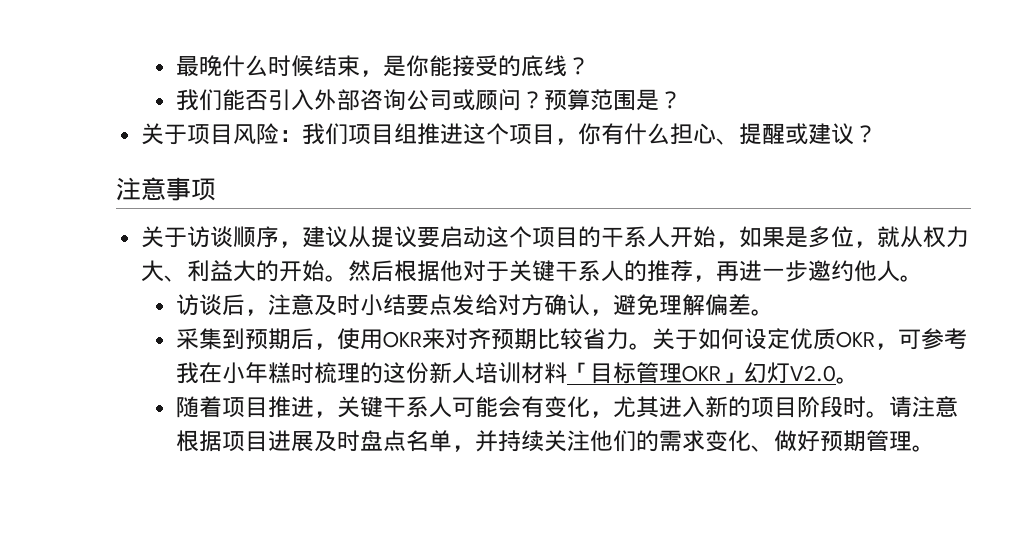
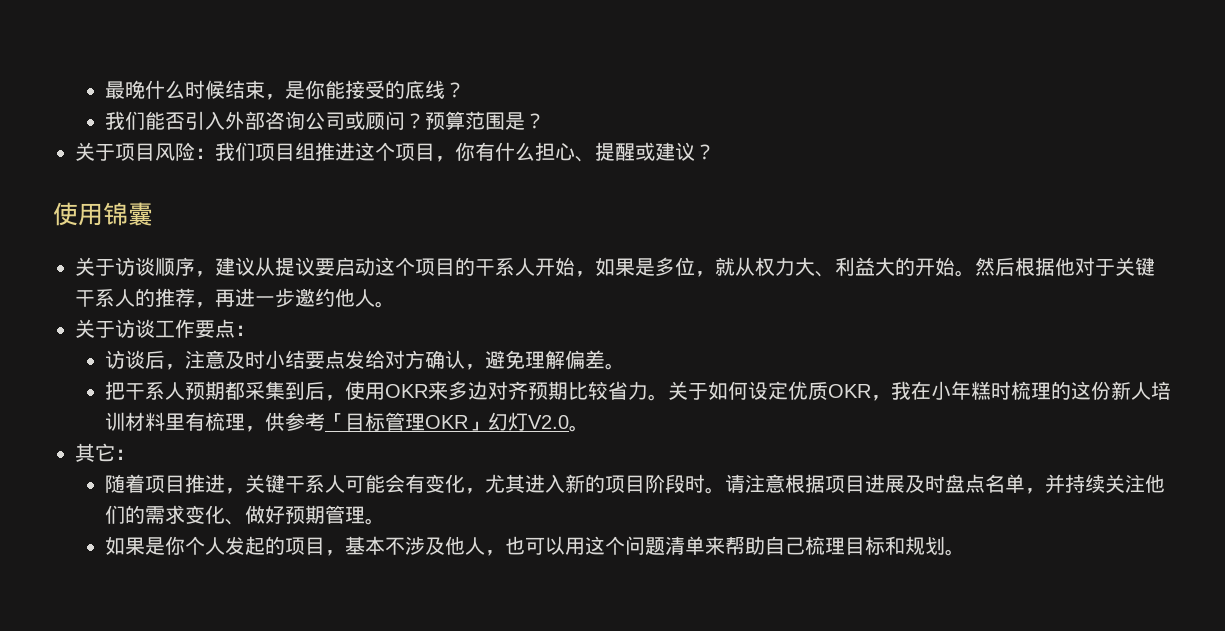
[116,177,216,201] 注意事项 -> [53,202,153,226] 使用锦囊
(923, 278) none -> [75,319,255,338] // 关于访谈工作要点：
[176,328,292,350] 采集到预期 -> [105,381,306,400] 把干系人预期都采集到
(446, 339) none -> [448,381,489,400] 多边
[898,328,968,350] 可参考 -> (892, 398) none
(568, 373) none -> [165,412,326,432] 里有梳理，供参考
(860, 380) none -> [75,443,135,462] // 其它：
(936, 448) none -> [105,536,966,556] // 如果是你个人发起的项目，基本不涉及他人，也可以用这个问题清单来帮助自己梳理目标和规划。

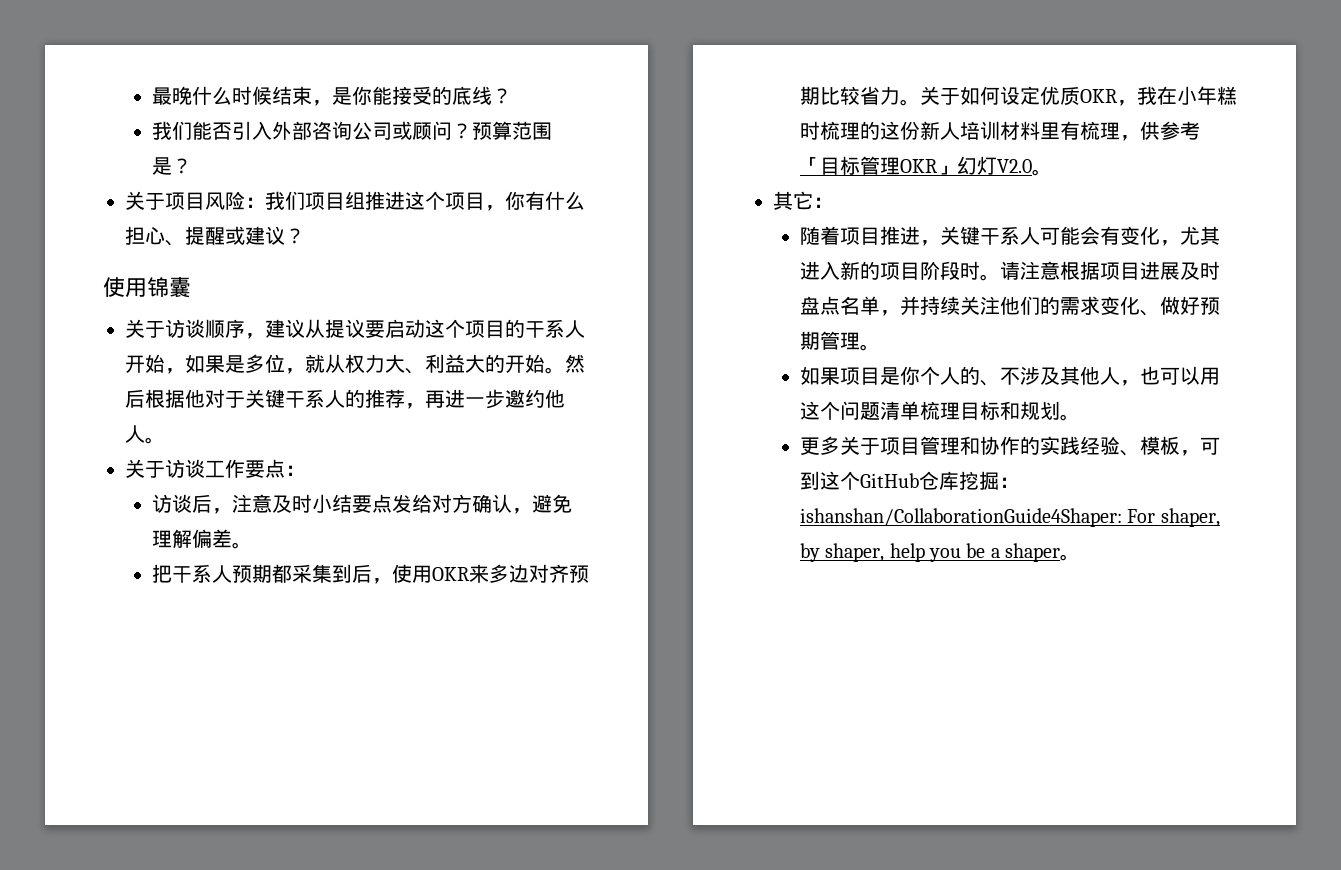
(146, 546) none -> [839,367,880,385] 项目
[225,536,446,556] 发起的项目，基本不涉及 -> [959,366,1080,386] 的、不涉及其
[705,536,806,555] 来帮助自己 -> (920, 410) none
(966, 552) none -> [799,436,1220,456] [799,471,1019,490] [799,508,1220,527] [799,543,1081,562] // 更多关于项目管理和协作的实践经验、模板，可到这个GitHub仓库挖掘：ishanshan/CollaborationGuide4Shaper: For shaper, by shaper, help you be a shaper。

